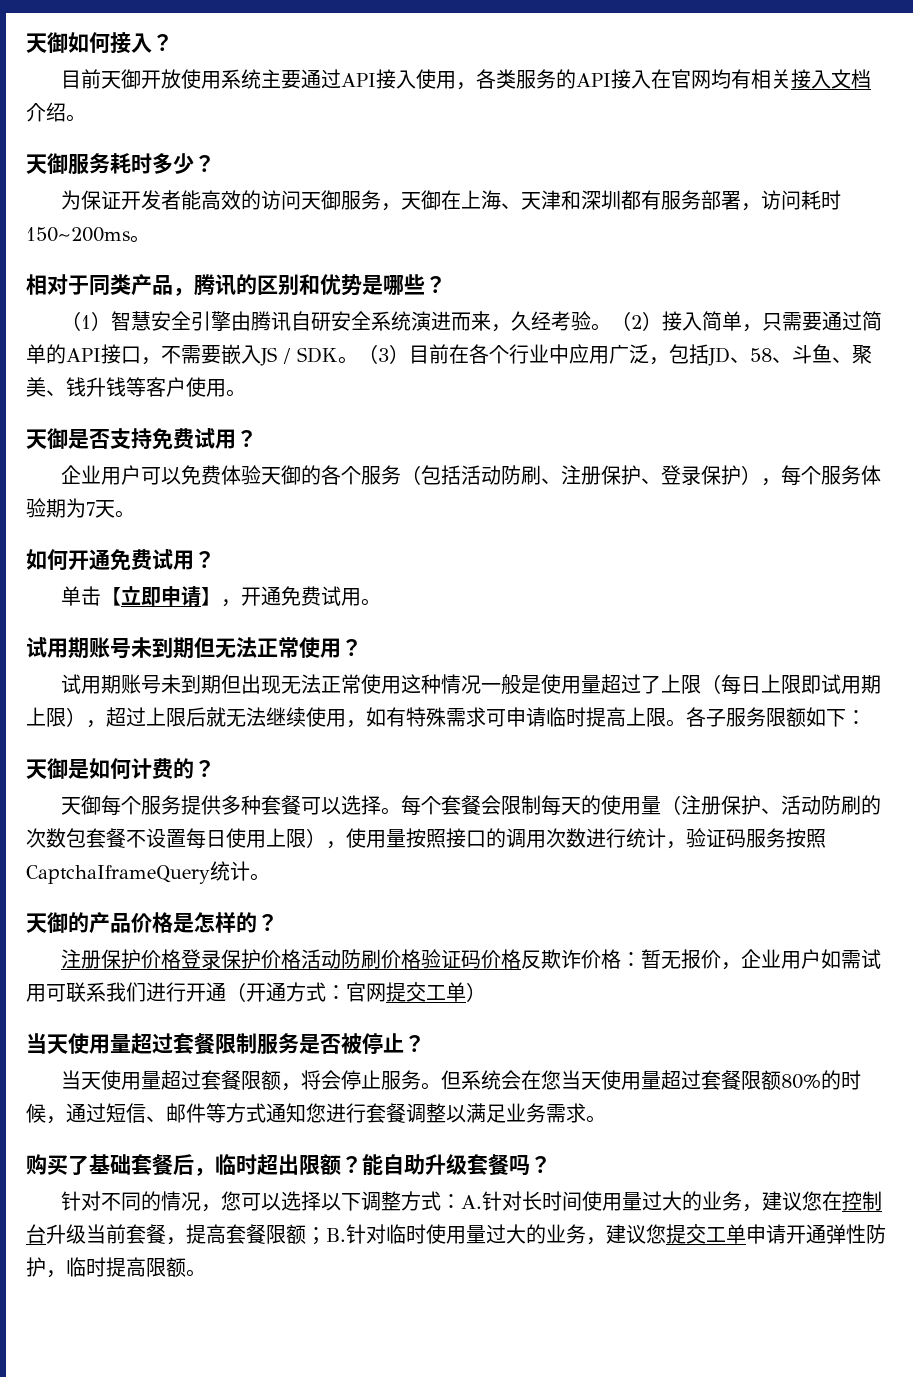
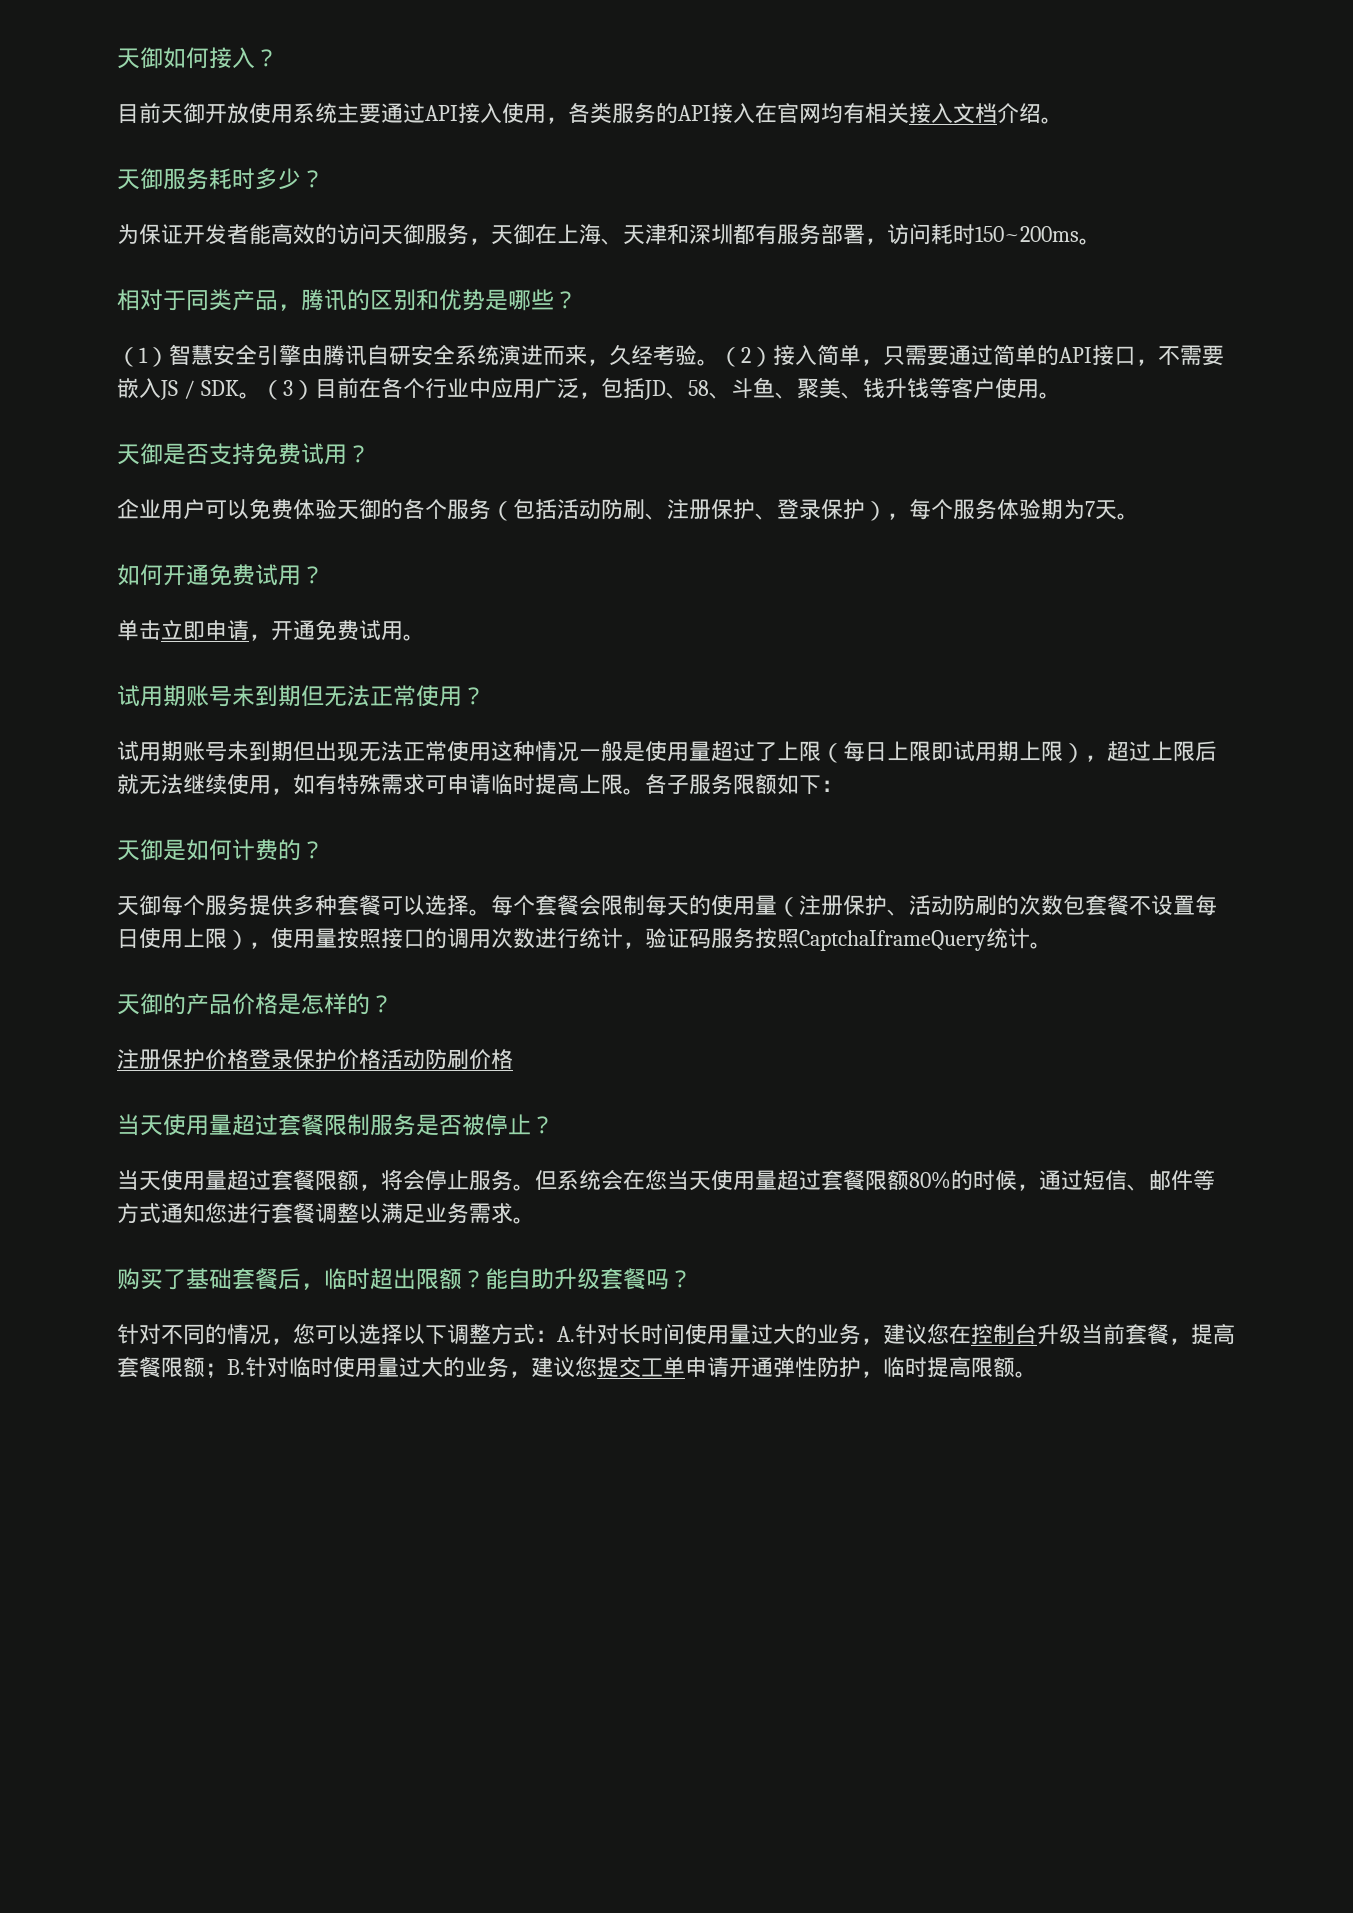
[100,587,121,606] 【 -> (161, 630) none
[200,587,221,606] 】 -> (249, 630) none
[420,949,881,970] [26,982,486,1003] 验证码价格反欺诈价格：暂无报价，企业用户如需试用可联系我们进行开通（开通方式：官网提交工单） -> (513, 1059) none

